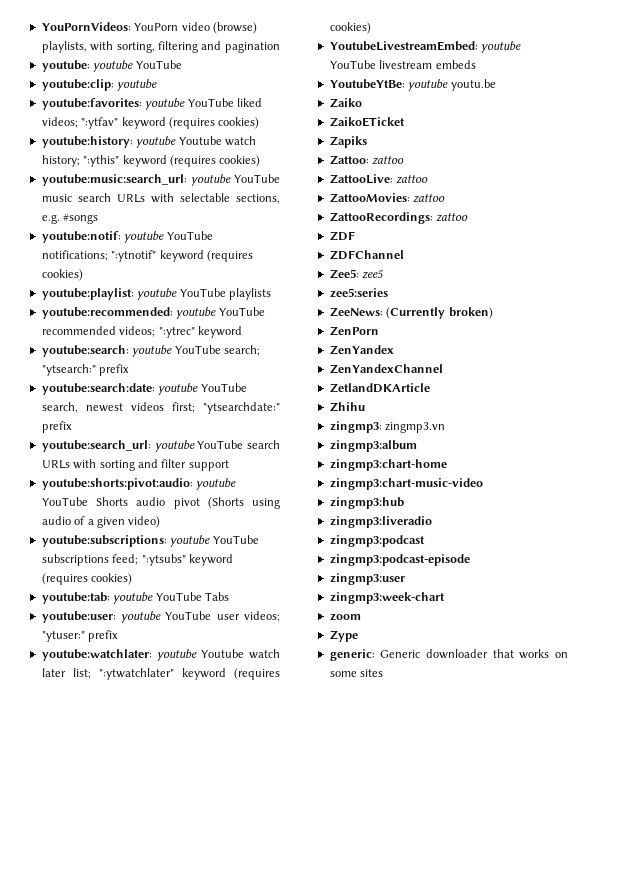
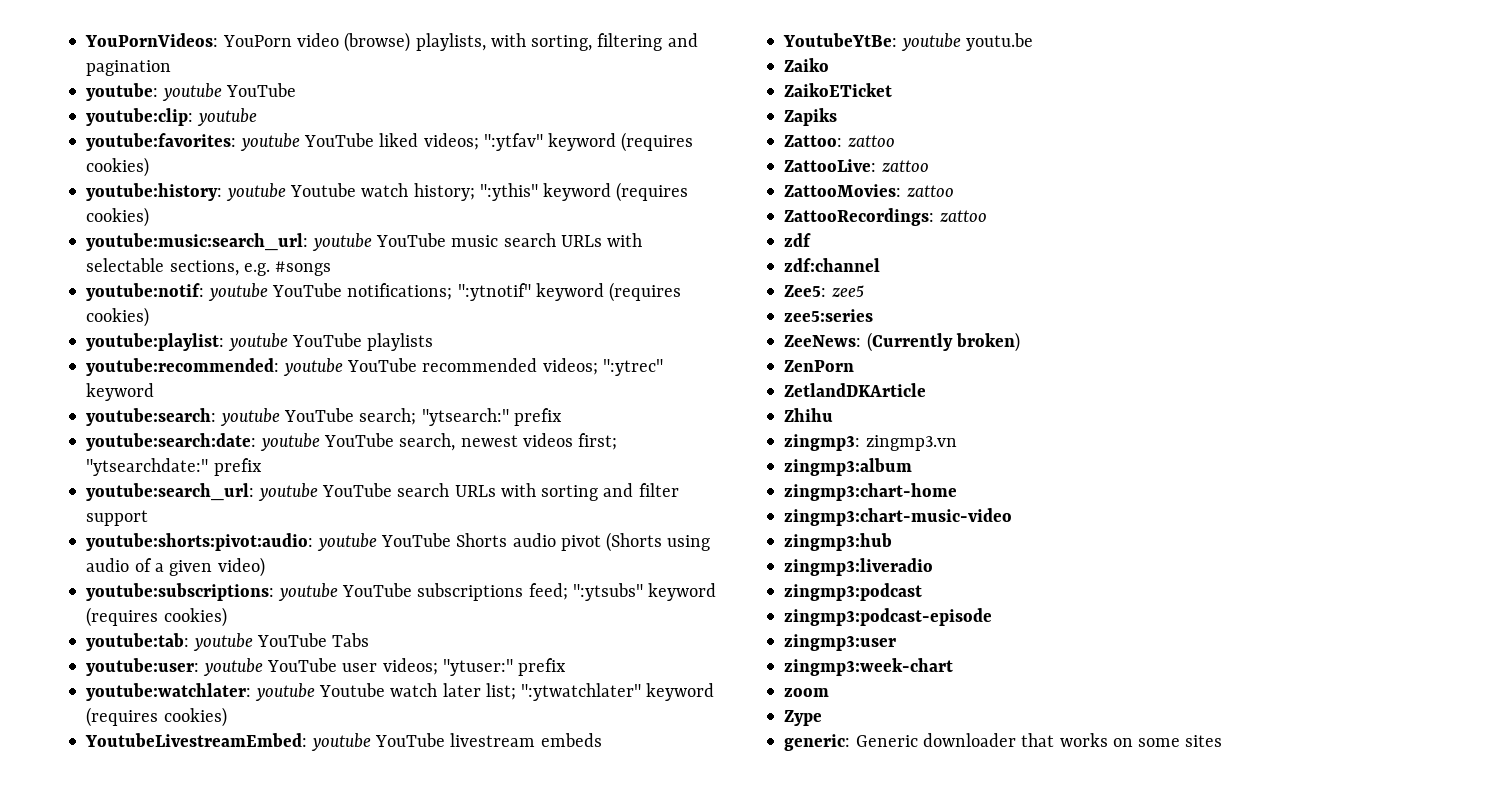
[329,231,355,241] [329,250,404,260] ZDF // ZDFChannel -> [784,233,812,247] [784,258,881,272] zdf // zdf:channel
[329,345,394,355] [329,364,443,374] // ZenYandex // ZenYandexChannel -> (855, 366) none

